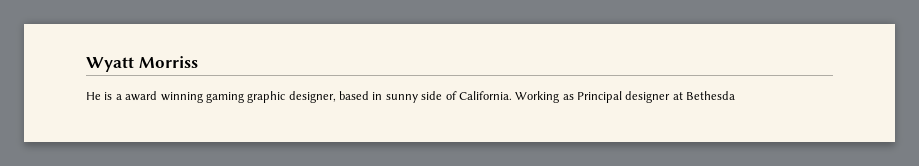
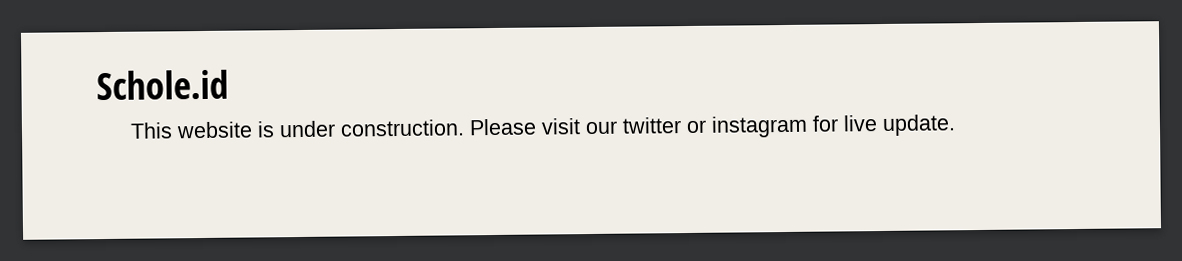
[86,56,198,72] [86,91,736,103] Wyatt Morriss // He is a award winning gaming graphic designer, based in sunny side of California. Working as Principal designer at Bethesda -> [96,69,229,101] [129,114,956,139] Schole.id // This website is under construction. Please visit our twitter or instagram for live update.

